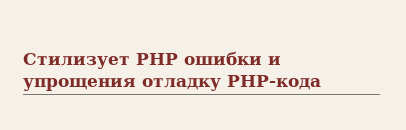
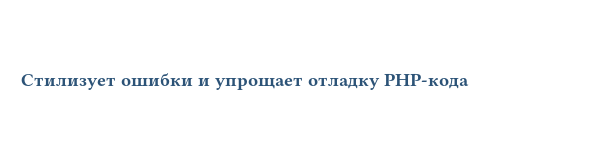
[136,53,178,65] PHP -> (116, 82) none
[23,78,136,91] упрощения -> [215,77,303,90] упрощает

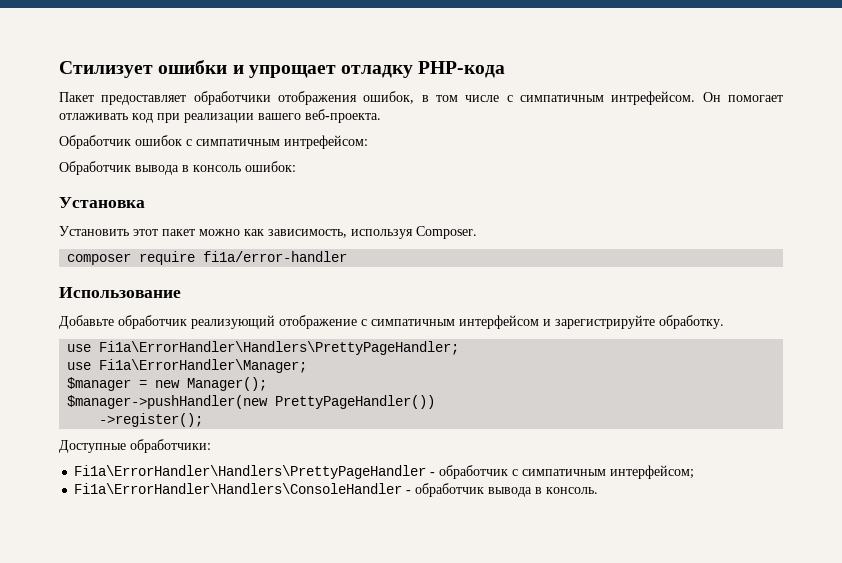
(469, 81) none -> [59,91,783,105] [59,109,381,123] [59,135,368,149] [59,161,296,175] [59,197,145,208] [59,226,477,239] [67,251,348,265] [59,287,181,298] [59,315,724,329] [67,341,460,355] [67,359,308,373] [67,377,268,391] [67,395,436,409] [99,413,204,427] [59,439,211,453] [74,465,695,479] [74,483,599,497] // Пакет предоставляет обработчики отображения ошибок, в том числе с симпатичным интрефейсом. Он помогает отлаживать код при реализации вашего веб-проекта. // Обработчик ошибок с симпатичным интрефейсом: // Обработчик вывода в консоль ошибок: // Установка // Установить этот пакет можно как зависимость, используя Composer. // composer require fi1a/error-handler // Использование // Добавьте обработчик реализующий отображение с симпатичным интерфейсом и зарегистрируйте обработку. // use Fi1a\ErrorHandler\Handlers\PrettyPageHandler; // use Fi1a\ErrorHandler\Manager; // $manager = new Manager(); // $manager->pushHandler(new PrettyPageHandler()) // ->register(); // Доступные обработчики: // Fi1a\ErrorHandler\Handlers\PrettyPageHandler - обработчик с симпатичным интерфейсом; // Fi1a\ErrorHandler\Handlers\ConsoleHandler - обработчик вывода в консоль.

